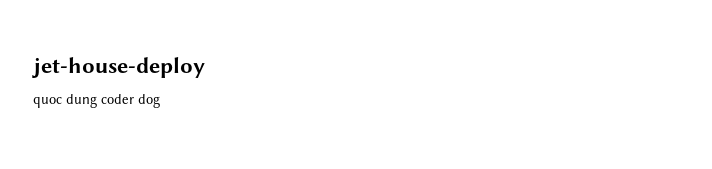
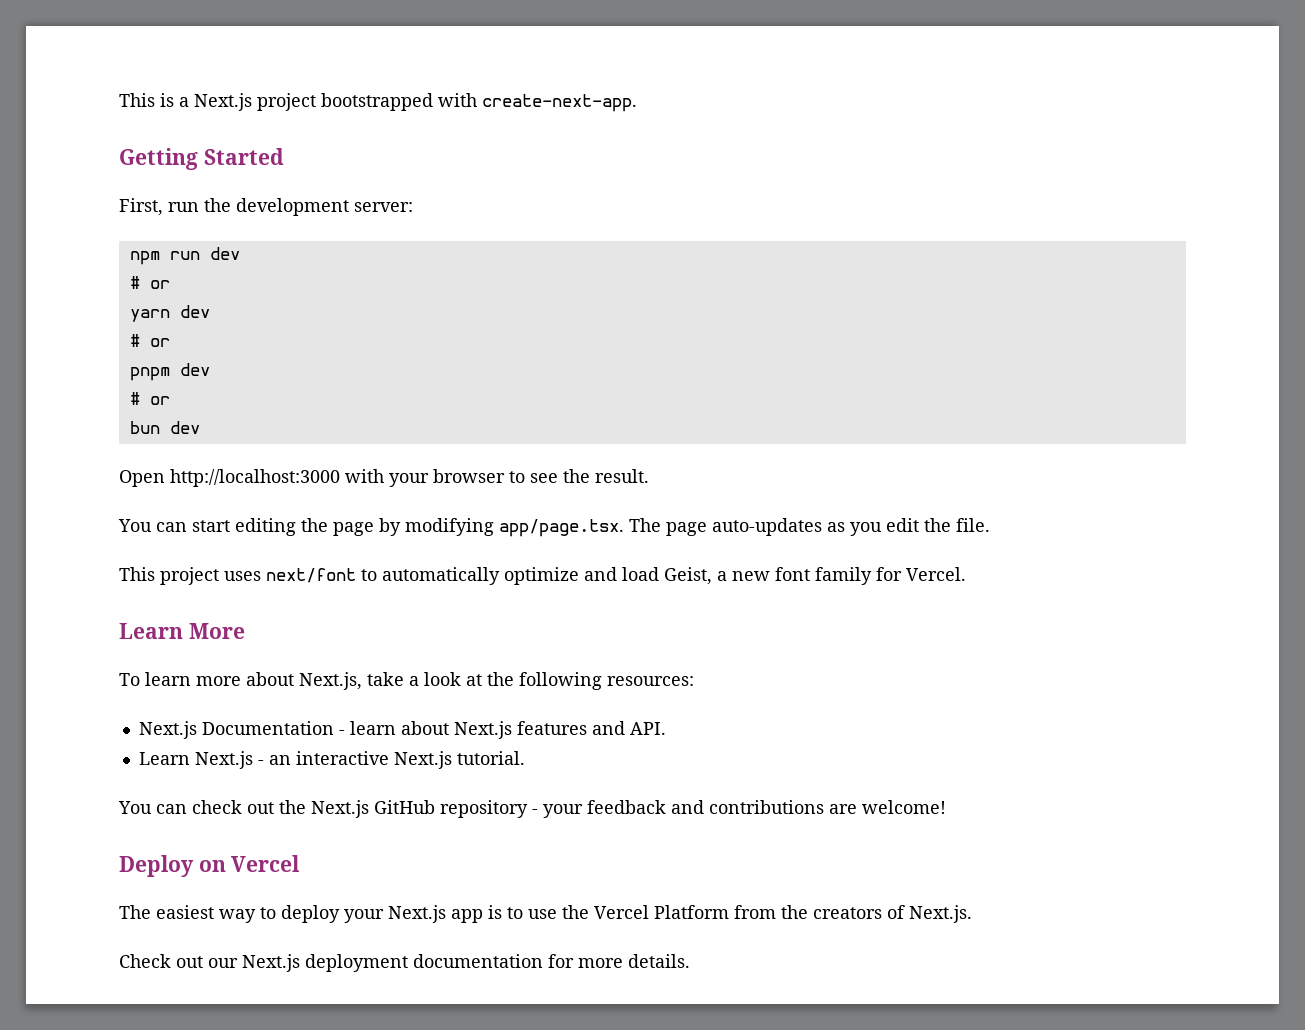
[32,57,205,78] [33,94,160,108] jet-house-deploy // quoc dung coder dog -> [119,93,637,112] [119,148,284,170] [119,198,413,216] [129,247,240,265] [129,276,170,289] [129,305,210,322] [129,334,170,347] [129,363,210,381] [129,392,170,405] [129,421,200,434] [119,469,649,487] [118,518,990,537] [119,567,966,585] [119,623,245,639] [119,672,694,690] [138,721,666,739] [138,751,525,769] [118,800,946,818] [119,855,301,877] [119,905,972,923] [119,954,690,972] This is a Next.js project bootstrapped with create-next-app. // Getting Started // First, run the development server: // npm run dev // # or // yarn dev // # or // pnpm dev // # or // bun dev // Open http://localhost:3000 with your browser to see the result. // You can start editing the page by modifying app/page.tsx. The page auto-updates as you edit the file. // This project uses next/font to automatically optimize and load Geist, a new font family for Vercel. // Learn More // To learn more about Next.js, take a look at the following resources: // Next.js Documentation - learn about Next.js features and API. // Learn Next.js - an interactive Next.js tutorial. // You can check out the Next.js GitHub repository - your feedback and contributions are welcome! // Deploy on Vercel // The easiest way to deploy your Next.js app is to use the Vercel Platform from the creators of Next.js. // Check out our Next.js deployment documentation for more details.

